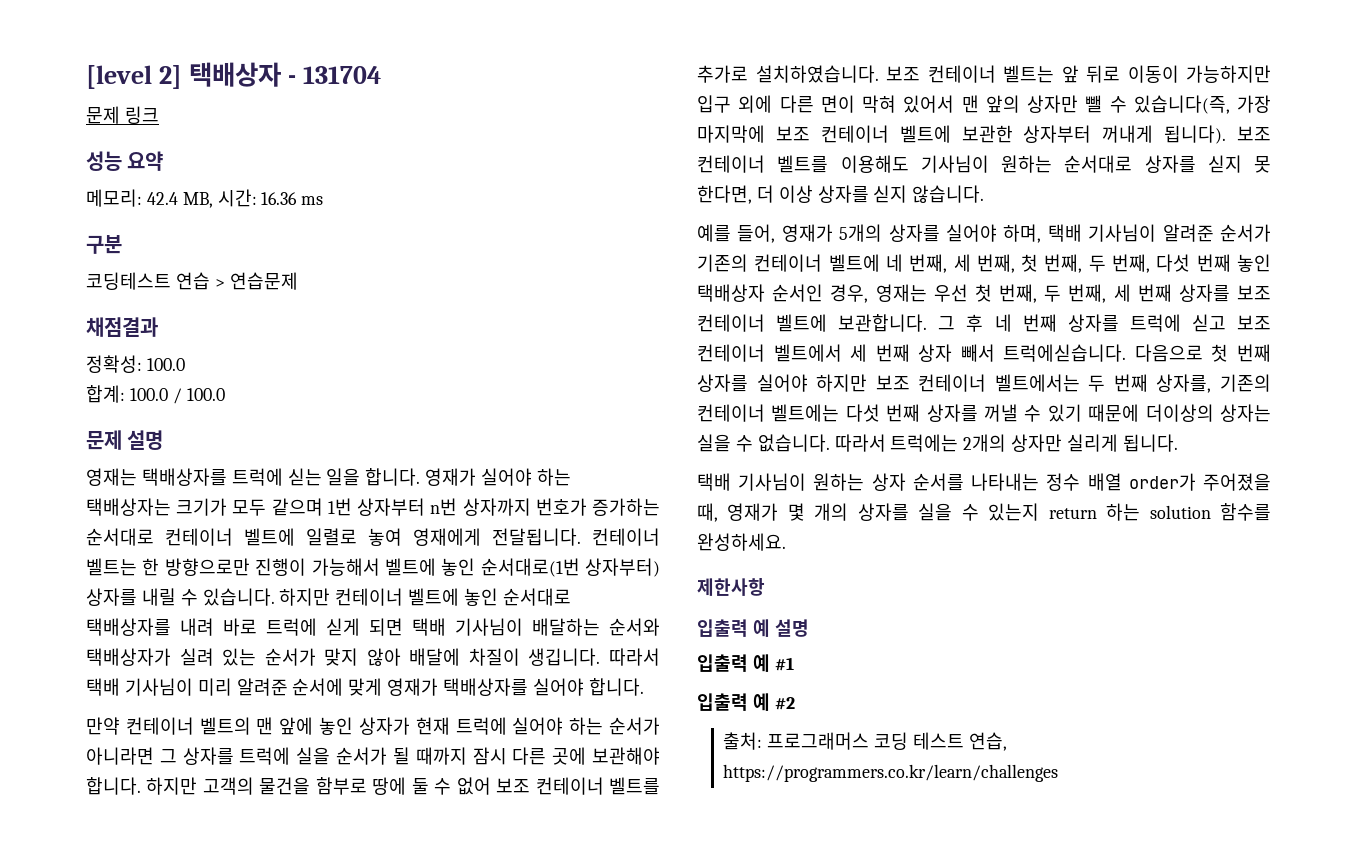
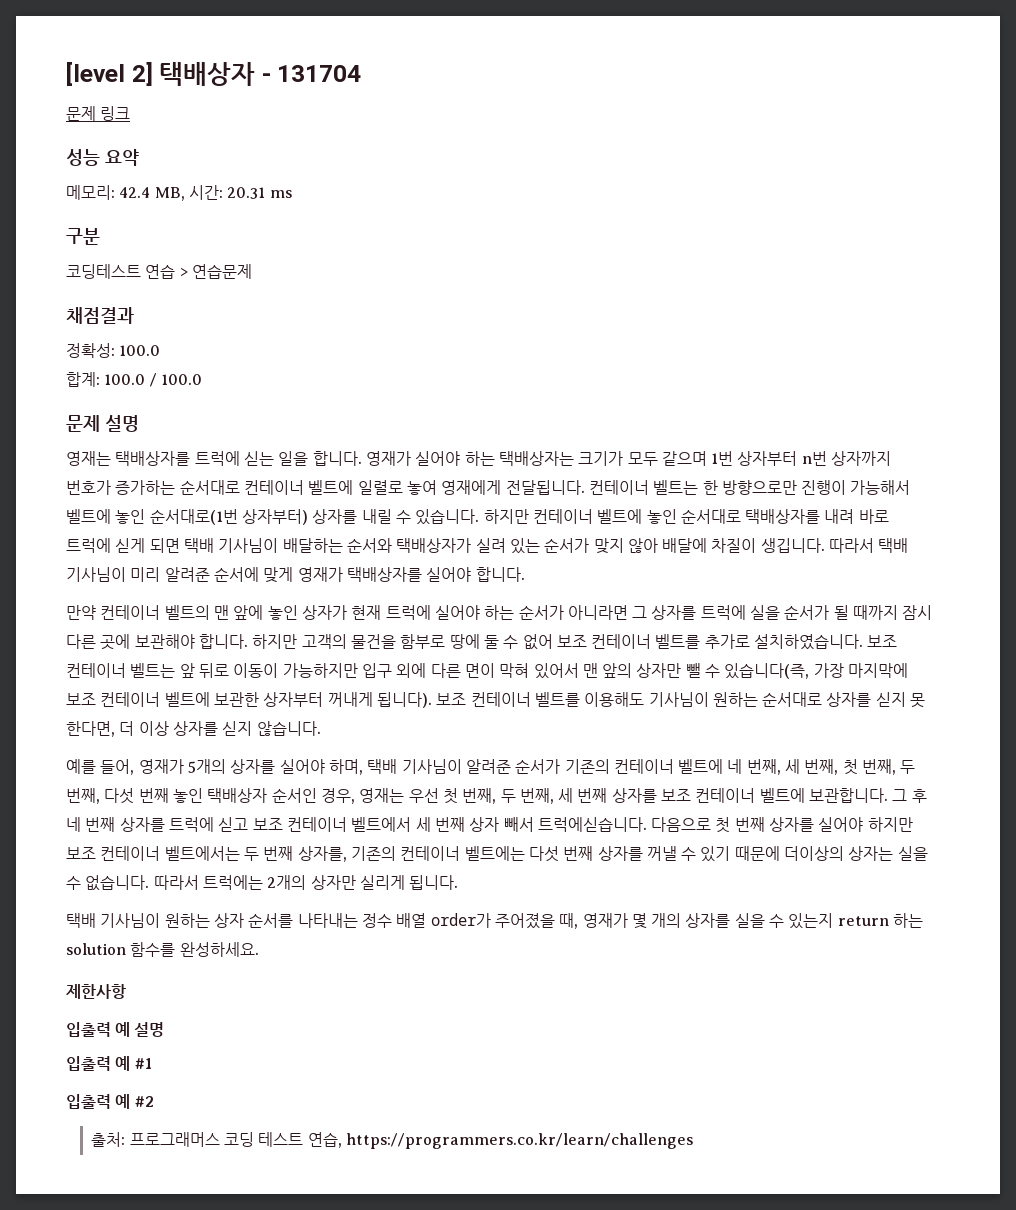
[261,192,298,205] 16.36 -> [227,187,266,199] 20.31

